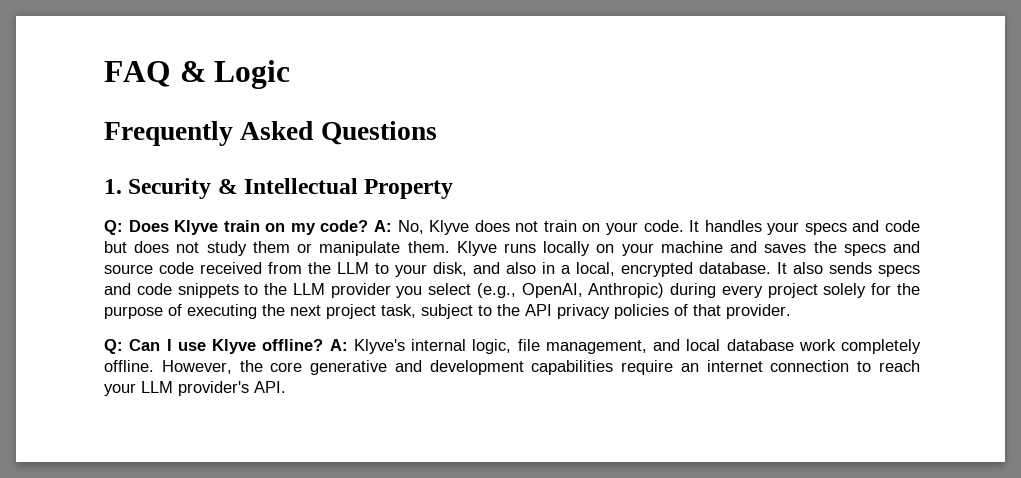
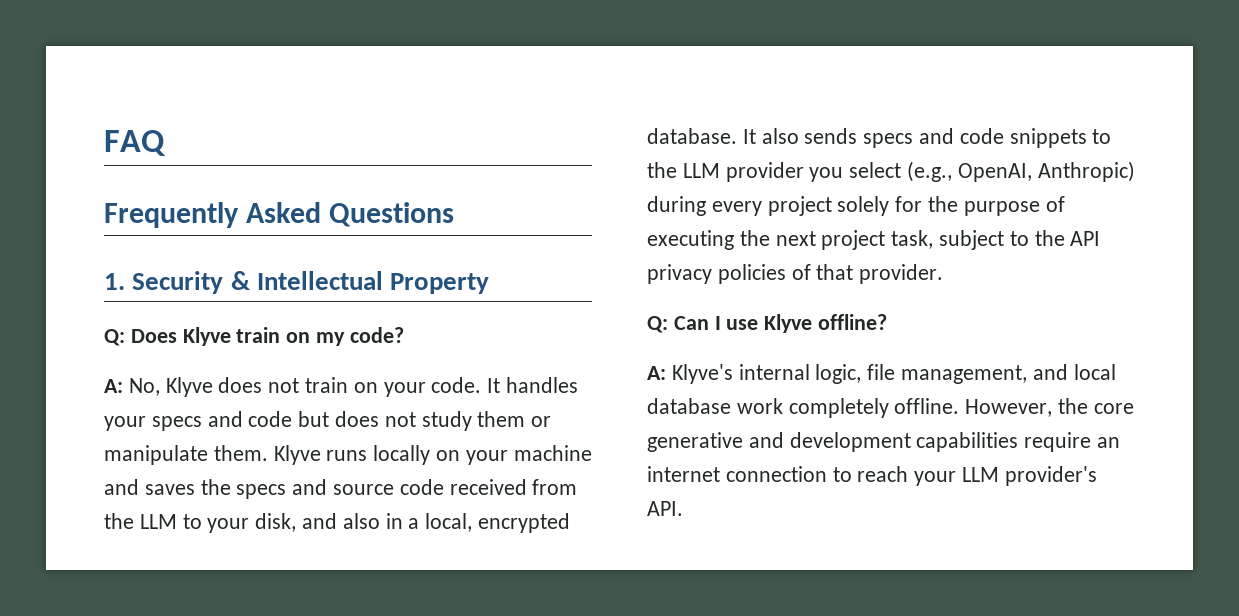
[179,60,291,89] & Logic -> (166, 143) none
(369, 226) none -> (404, 335) //
(324, 345) none -> (888, 322) //

